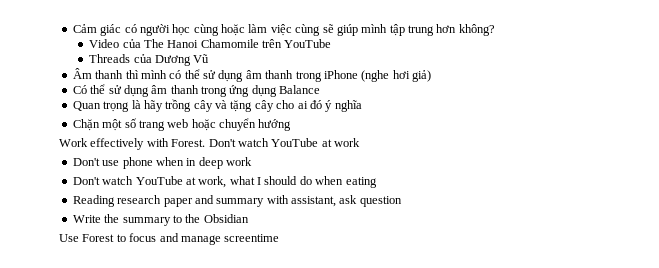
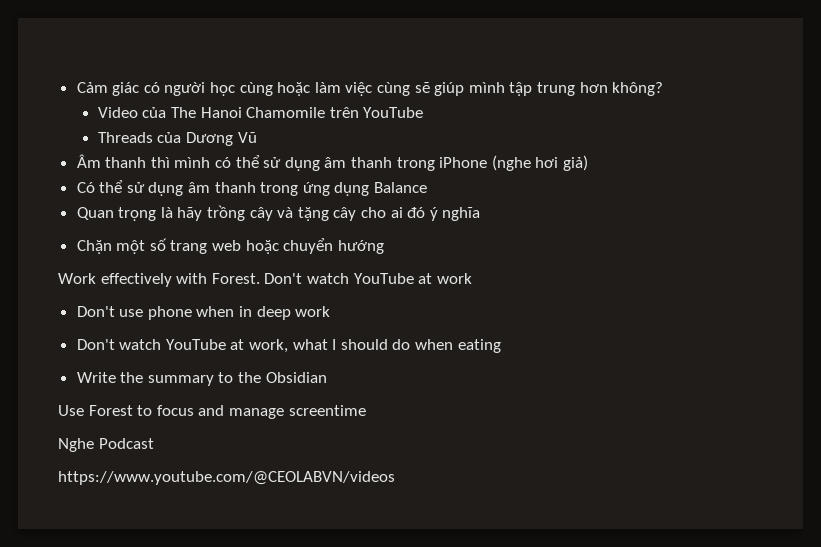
[72,195,402,207] // Reading research paper and summary with assistant, ask question -> (501, 346) none
(280, 238) none -> [58,438,154,452] [58,471,395,485] // Nghe Podcast // https://www.youtube.com/@CEOLABVN/videos

